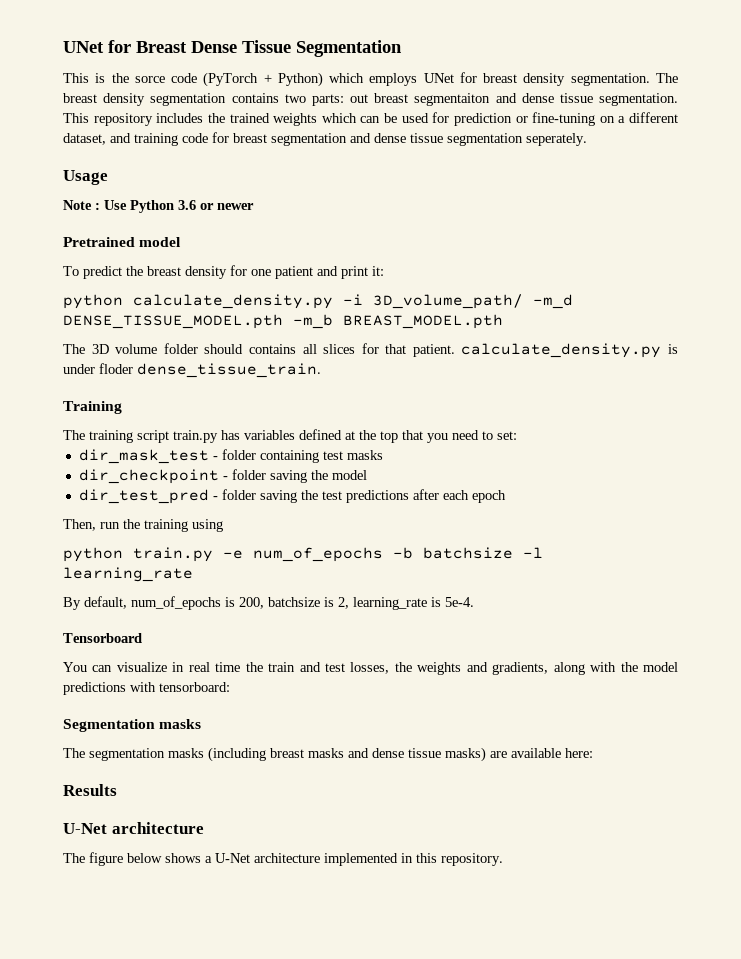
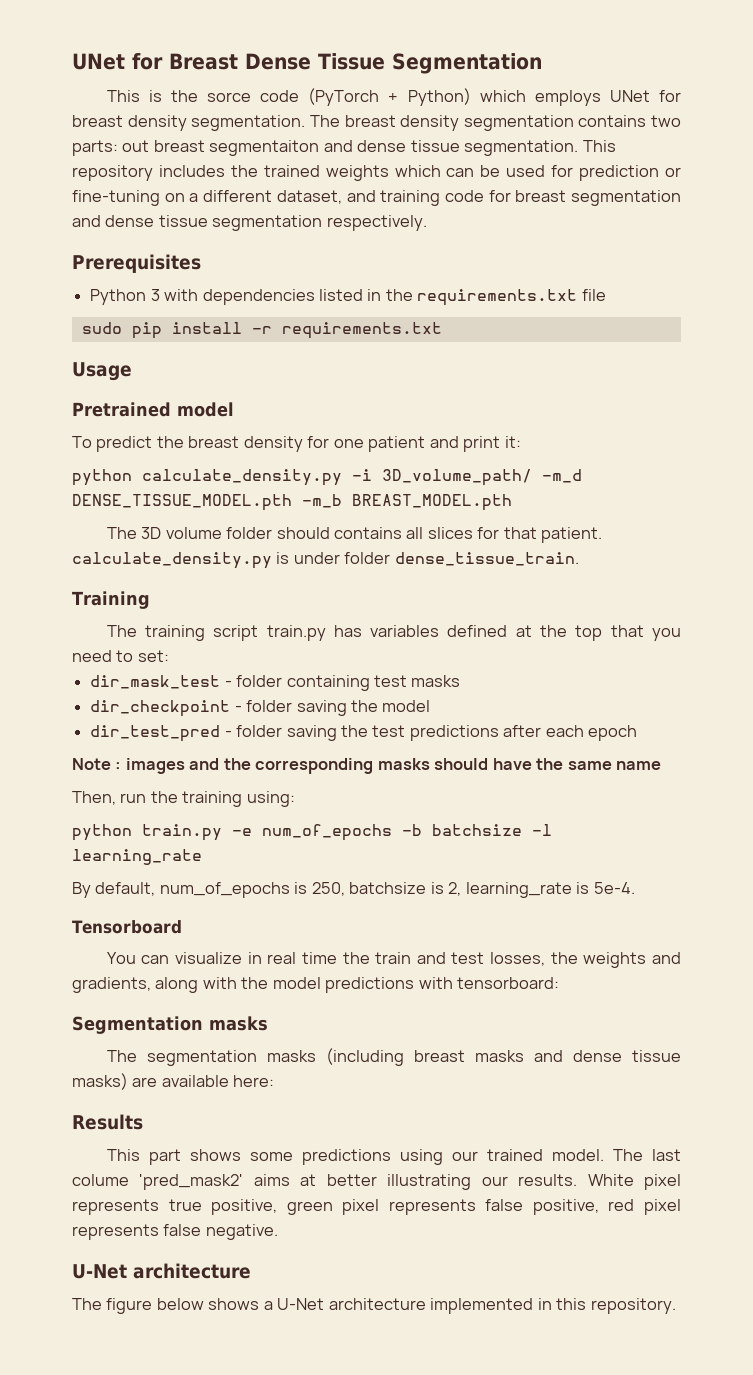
[526,133,587,146] [63,170,108,185] [63,200,254,213] seperately. // Usage // Note : Use Python 3.6 or newer -> [326,215,427,231] [72,254,201,273] [90,289,606,306] [81,322,442,339] [72,362,132,381] respectively. // Prerequisites // Python 3 with dependencies listed in the requirements.txt file // sudo pip install -r requirements.txt // Usage
[99,363,133,374] floder -> [344,552,391,564] folder
(506, 496) none -> [72,758,662,774] // Note : images and the corresponding masks should have the same name
[192,519,223,532] using -> [246,791,295,807] using:
[239,597,264,609] 200, -> [311,882,345,896] 250,
(117, 790) none -> [106,1149,681,1165] [72,1174,681,1190] [72,1199,681,1215] [72,1224,278,1240] // This part shows some predictions using our trained model. The last colume 'pred_mask2' aims at better illustrating our results. White pixel represents true positive, green pixel represents false positive, red pixel represents false negative.

